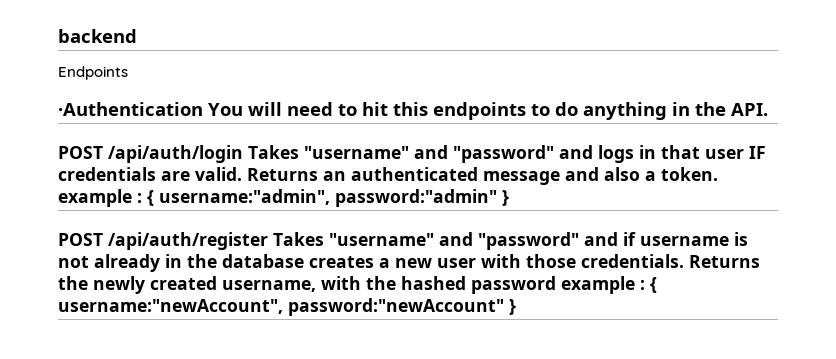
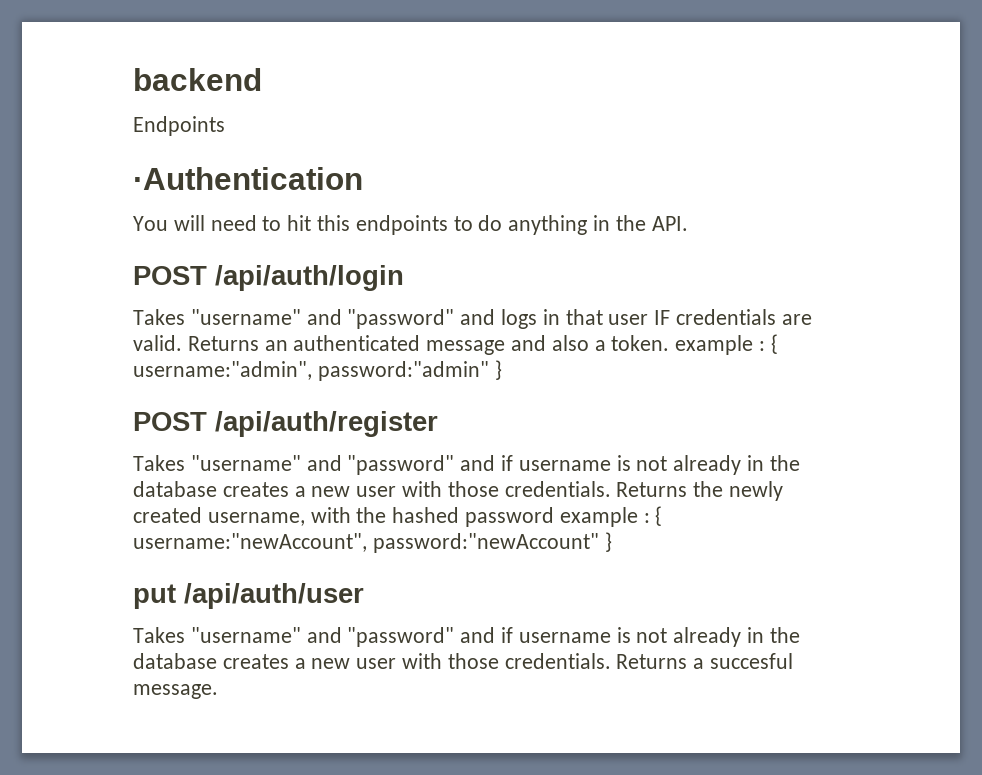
(203, 109) none -> (363, 178) //
(243, 154) none -> (404, 278) //
(268, 241) none -> (438, 424) //
(516, 307) none -> [133,583,364,609] [133,627,800,647] [133,653,794,669] [133,684,218,699] // put /api/auth/user // Takes "username" and "password" and if username is not already in the database creates a new user with those credentials. Returns a succesful message.

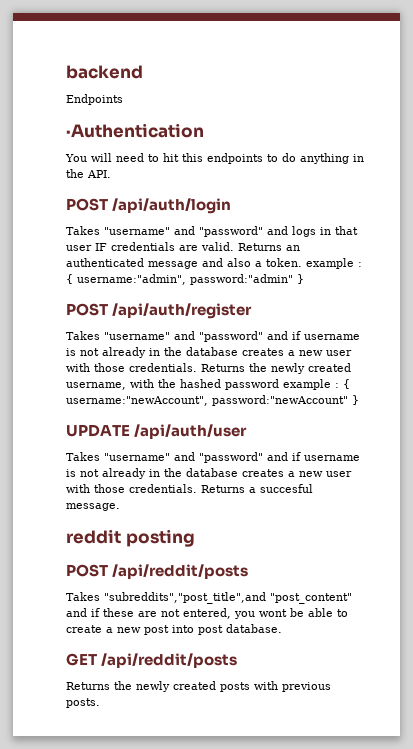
[133,584,176,609] put -> [66,424,130,437] UPDATE
(218, 691) none -> [66,529,195,547] [66,564,249,579] [66,592,352,604] [66,608,348,619] [66,624,282,635] [66,653,238,668] [66,681,331,692] [66,698,100,708] // reddit posting // POST /api/reddit/posts // Takes "subreddits","post_title",and "post_content" and if these are not entered, you wont be able to create a new post into post database. // GET /api/reddit/posts // Returns the newly created posts with previous posts.

